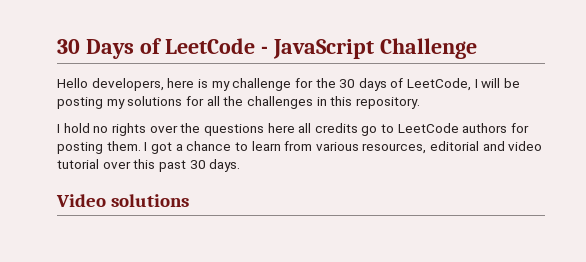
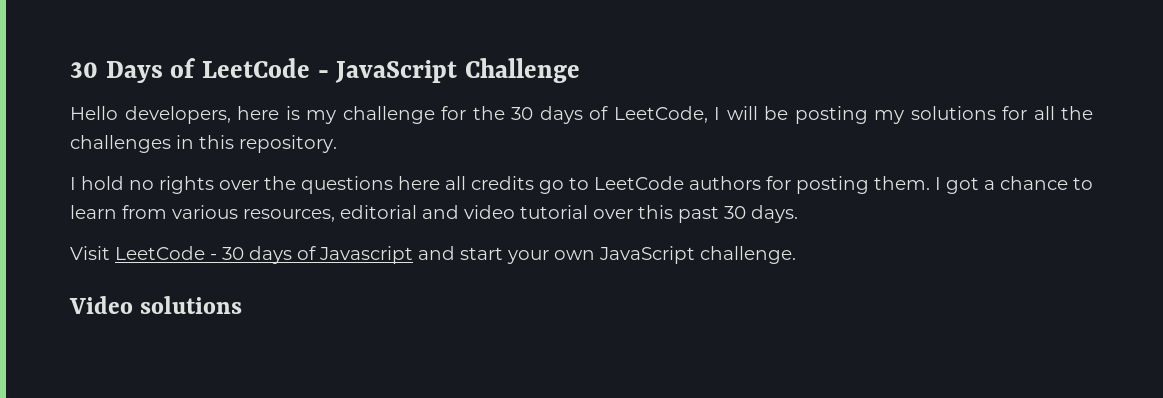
(241, 165) none -> [70,246,796,264] // Visit LeetCode - 30 days of Javascript and start your own JavaScript challenge.

